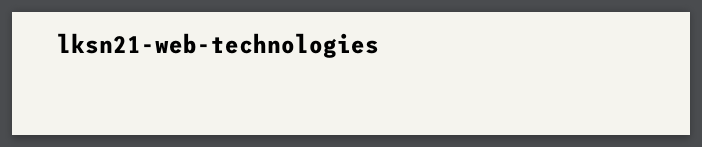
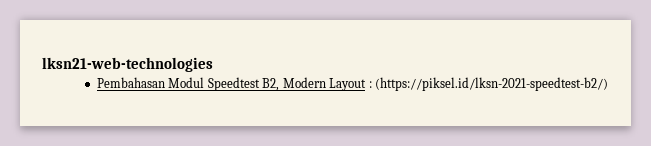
(379, 45) none -> [96,77,609,91] // Pembahasan Modul Speedtest B2, Modern Layout : (https://piksel.id/lksn-2021-speedtest-b2/)

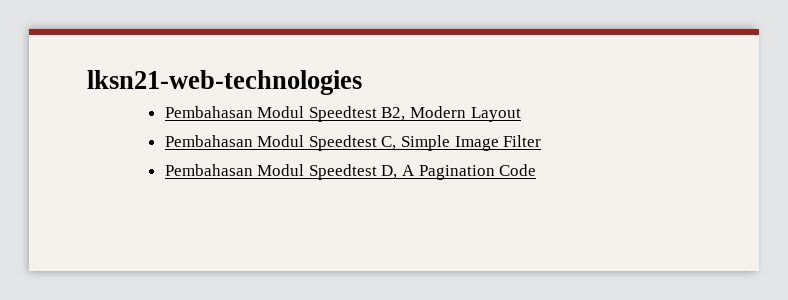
[368,77,609,91] : (https://piksel.id/lksn-2021-speedtest-b2/) -> [164,135,542,151] [164,164,537,180] // Pembahasan Modul Speedtest C, Simple Image Filter // Pembahasan Modul Speedtest D, A Pagination Code

